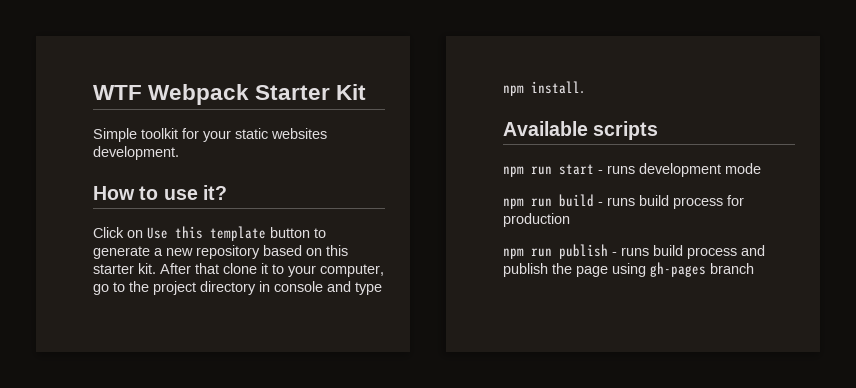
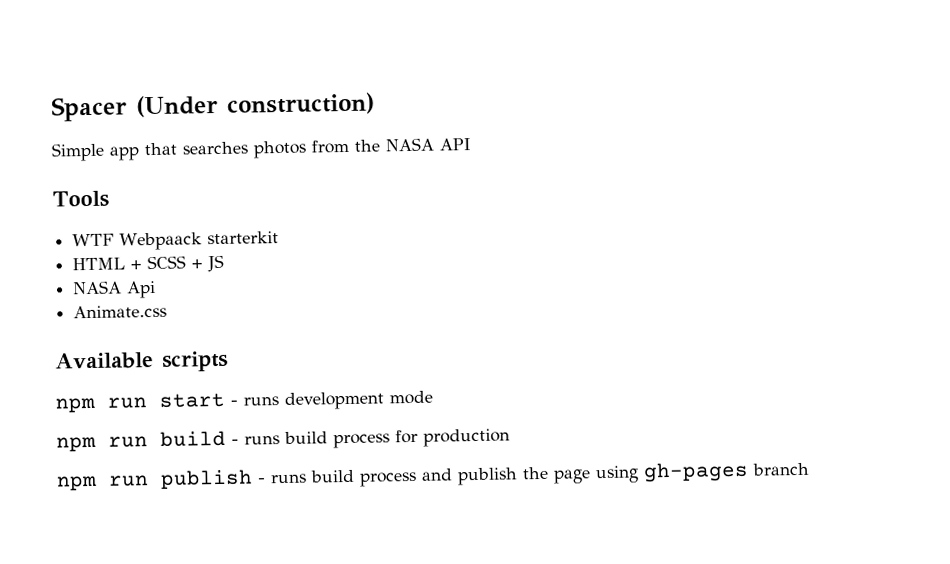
[93,84,367,105] [93,128,327,142] [93,146,179,160] [93,185,227,200] [93,226,326,241] [93,245,348,259] [93,263,384,277] [93,281,382,295] [503,81,584,96] WTF Webpack Starter Kit // Simple toolkit for your static websites development. // How to use it? // Click on Use this template button to generate a new repository based on this starter kit. After that clone it to your computer, go to the project directory in console and type npm install. -> [51,92,375,122] [51,137,471,162] [52,190,109,208] [72,231,280,251] [72,254,225,273] [72,280,157,299] [73,304,168,319] Spacer (Under construction) // Simple app that searches photos from the NASA API // Tools // WTF Webpaack starterkit // HTML + SCSS + JS // NASA Api // Animate.css

